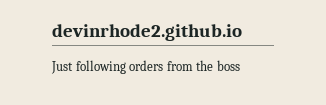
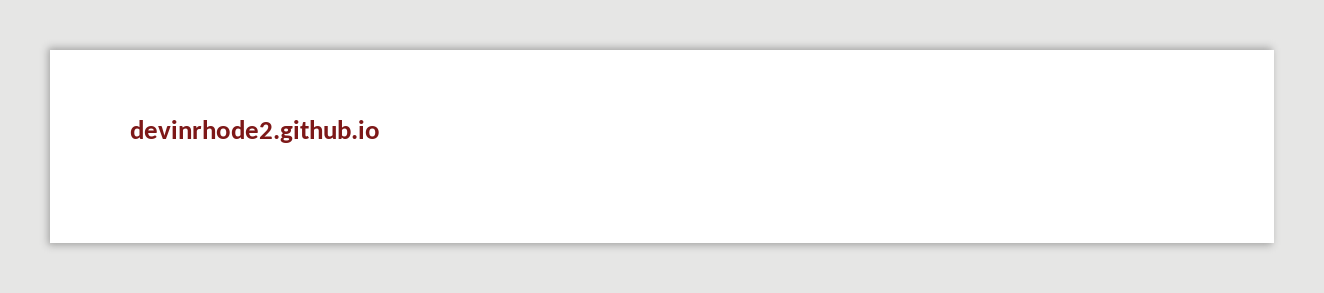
[51,60,240,74] // Just following orders from the boss -> (380, 131) none

